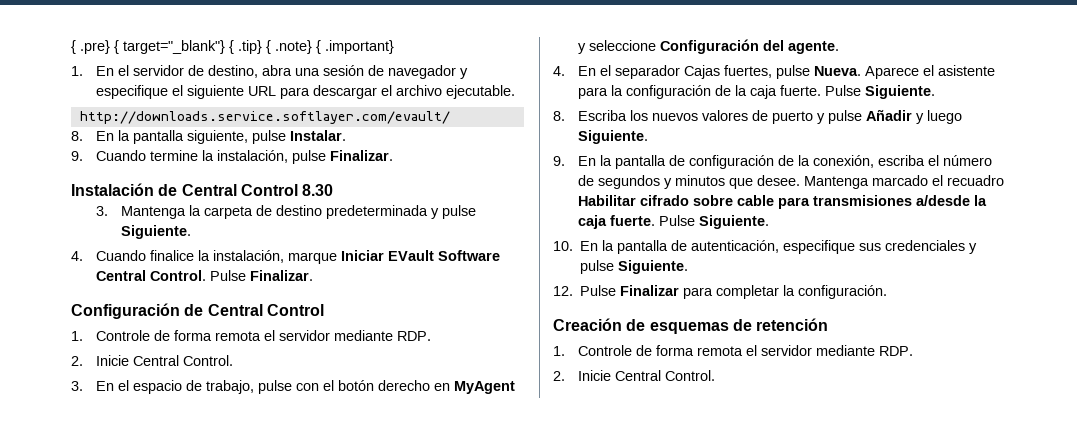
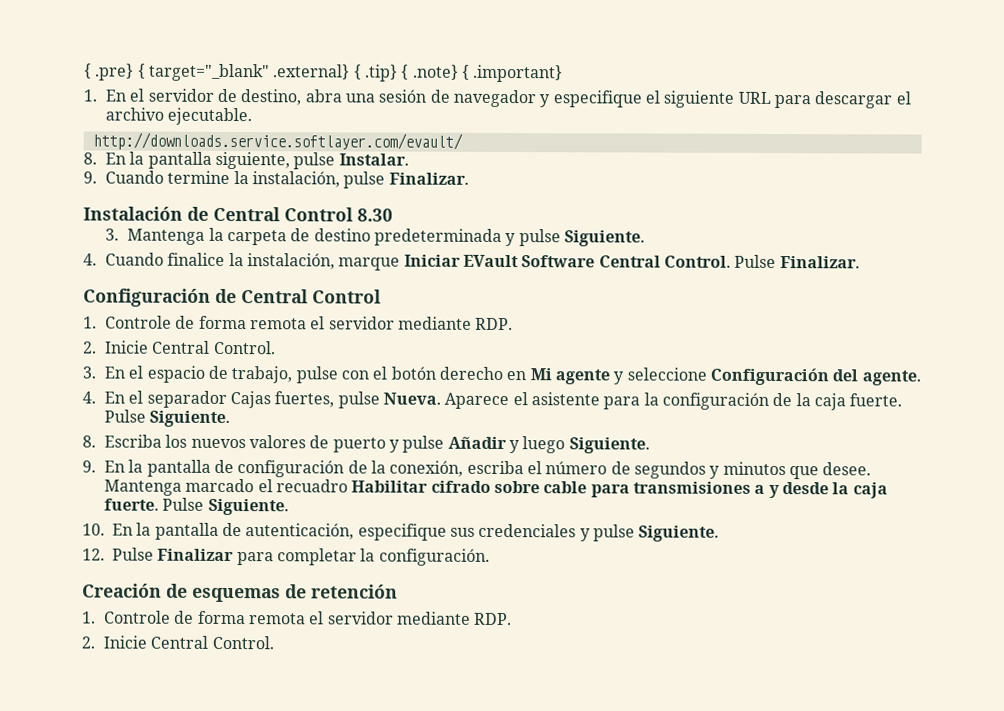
[123,40,225,54] target="_blank"} -> [148,63,351,82] target="_blank" .external}
[453,381,515,394] MyAgent -> [529,368,610,385] Mi agente
[915,195,970,206] a/desde -> [754,482,829,499] a y desde

